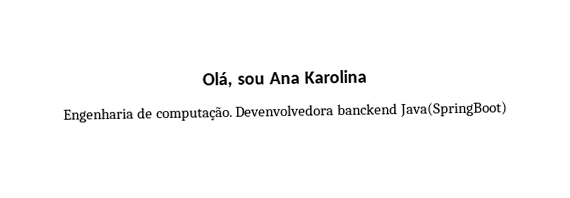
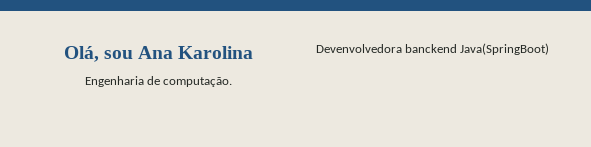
(233, 114) none -> (233, 82) //

